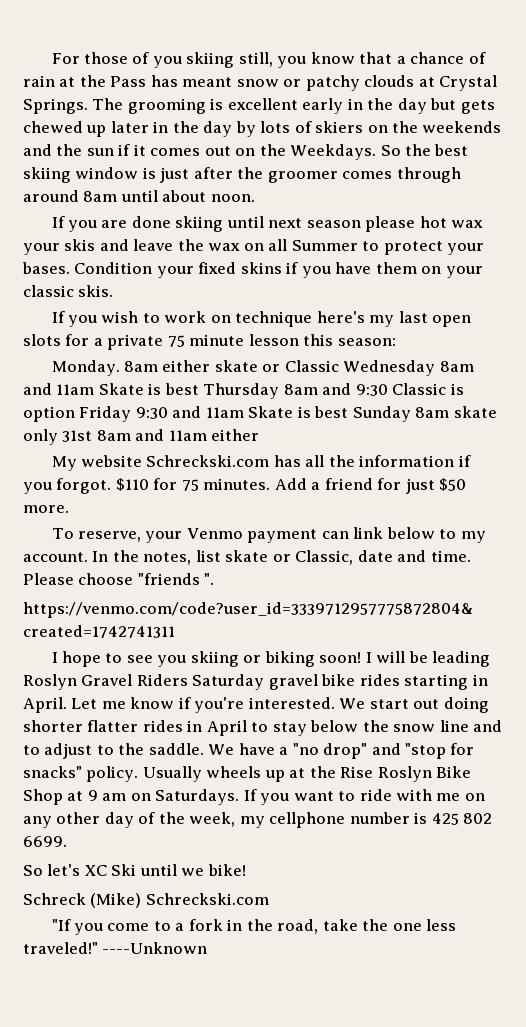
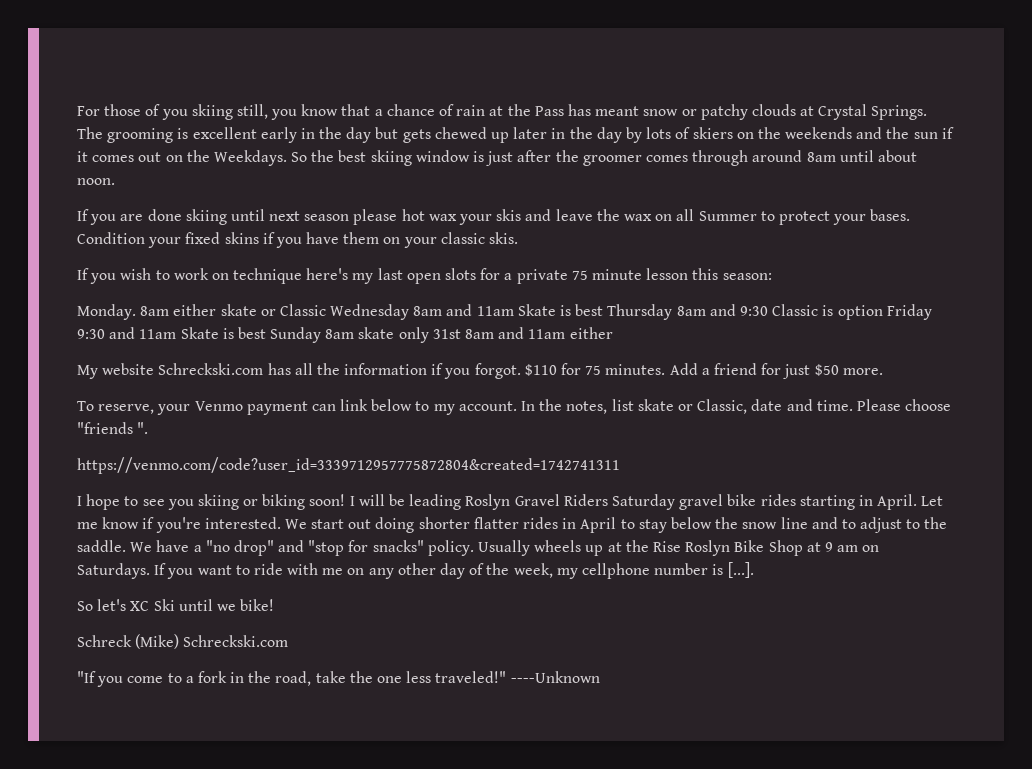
[431,813,493,825] [23,836,67,847] 425 802 6699. -> [727,562,754,578] [...].

